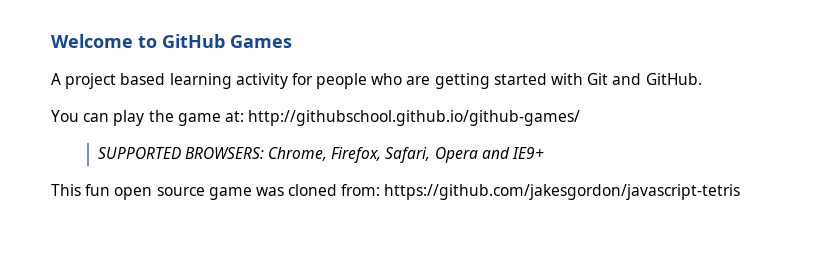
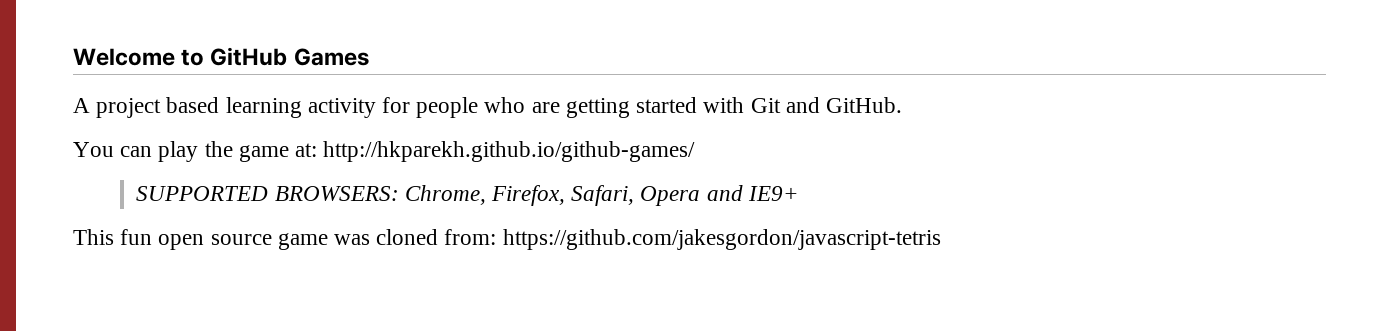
[248,110,581,126] http://githubschool.github.io/github-games/ -> [323,141,696,162] http://hkparekh.github.io/github-games/

